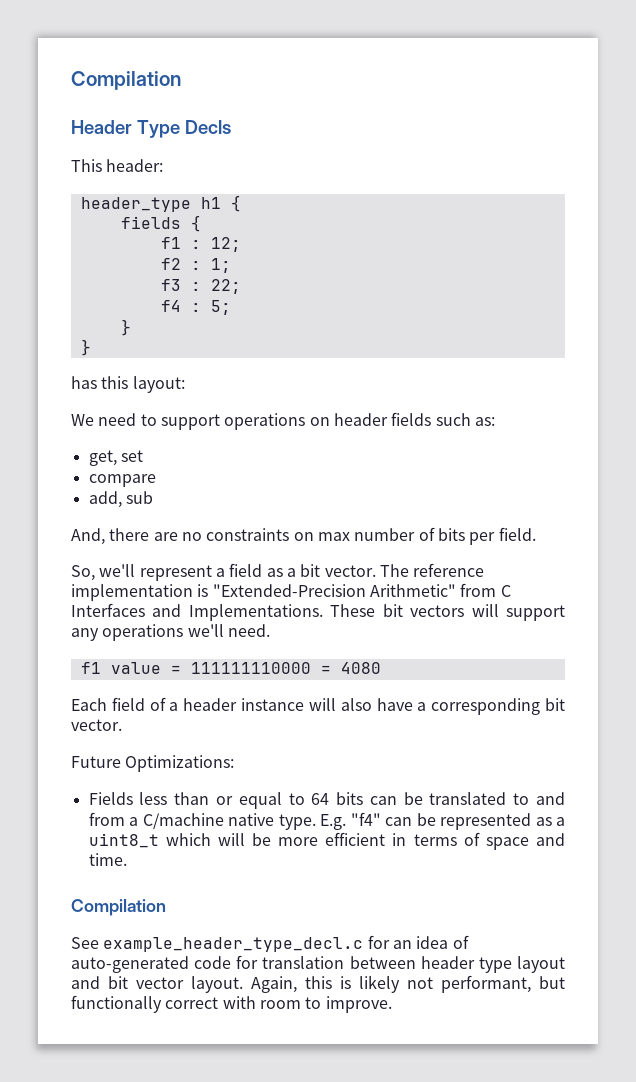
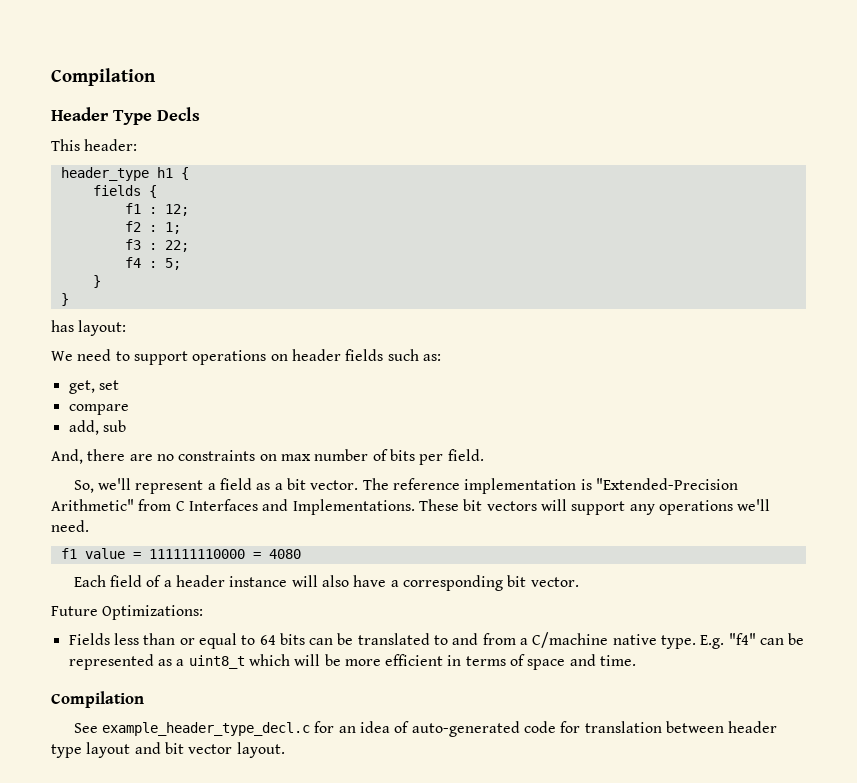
[101,376,129,389] this -> (74, 326) none
[251,975,565,993] [71,995,392,1013] Again, this is likely not performant, but functionally correct with room to improve. -> (285, 750) none

